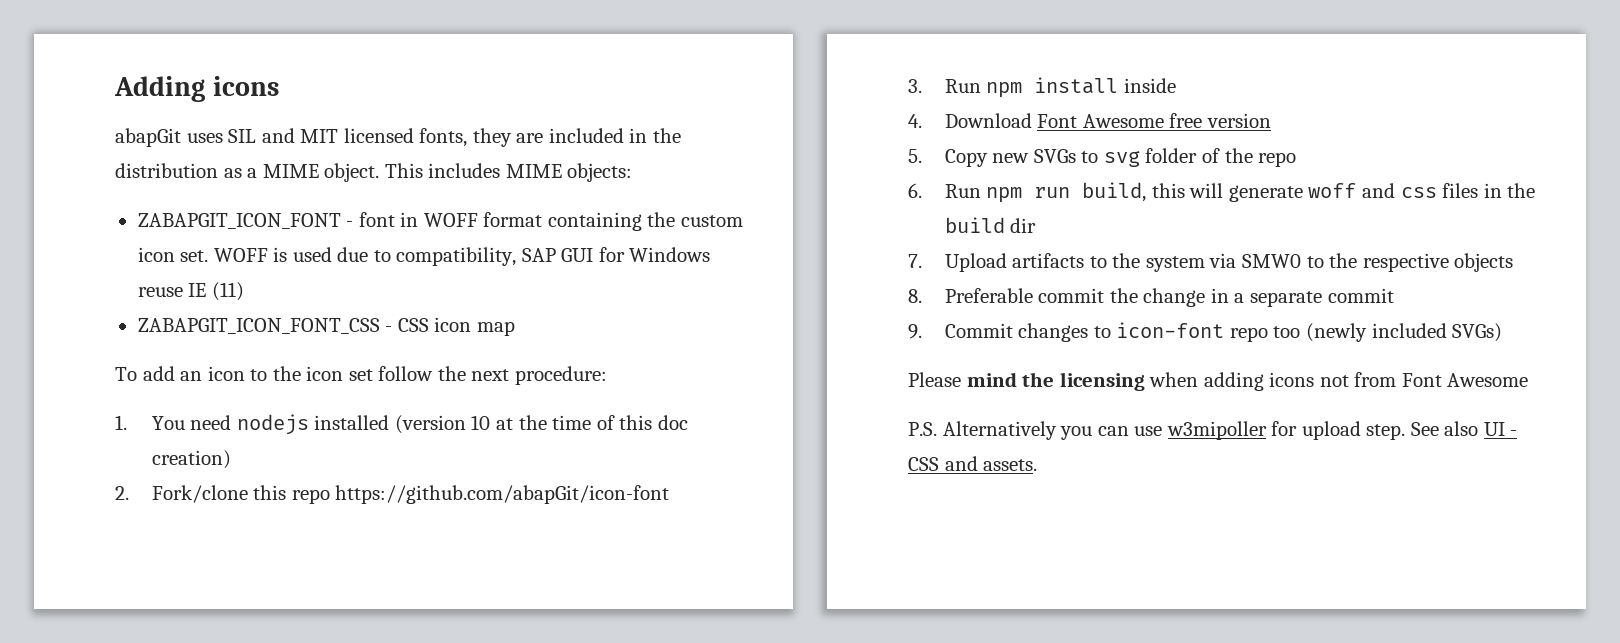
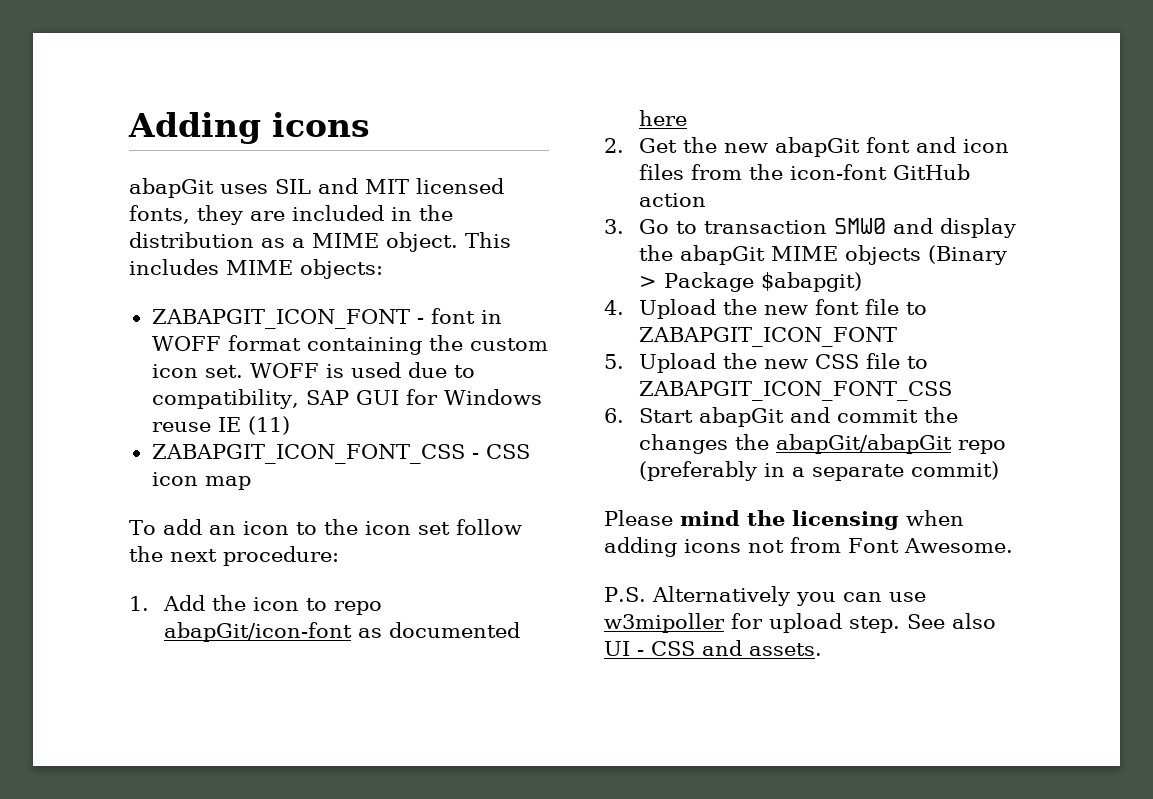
[151,414,688,435] [151,450,231,469] [115,485,670,504] [908,77,1176,98] [908,113,1271,128] [908,148,1297,167] [908,182,1536,203] [944,217,1037,233] [908,253,1514,272] [908,288,1394,307] [908,322,1503,342] You need nodejs installed (version 10 at the time of this doc creation) // 2. Fork/clone this repo https://github.com/abapGit/icon-font // 3. Run npm install inside // 4. Download Font Awesome free version // 5. Copy new SVGs to svg folder of the repo // 6. Run npm run build, this will generate woff and css files in the build dir // 7. Upload artifacts to the system via SMW0 to the respective objects // 8. Preferable commit the change in a separate commit // 9. Commit changes to icon-font repo too (newly included SVGs) -> [162,595,382,615] [163,622,520,642] [638,110,687,126] [604,137,1009,157] [638,164,970,180] [638,193,706,207] [604,218,1016,238] [638,245,1007,265] [638,272,862,292] [604,299,927,319] [638,327,897,347] [604,353,928,373] [638,381,952,401] [604,407,958,427] [638,434,1006,454] [638,461,999,481] Add the icon to repo abapGit/icon-font as documented here // 2. Get the new abapGit font and icon files from the icon-font GitHub action // 3. Go to transaction SMW0 and display the abapGit MIME objects (Binary > Package $abapgit) // 4. Upload the new font file to ZABAPGIT_ICON_FONT // 5. Upload the new CSS file to ZABAPGIT_ICON_FONT_CSS // 6. Start abapGit and commit the changes the abapGit/abapGit repo (preferably in a separate commit)
[1447,373,1529,387] Awesome -> [903,538,1013,553] Awesome.

